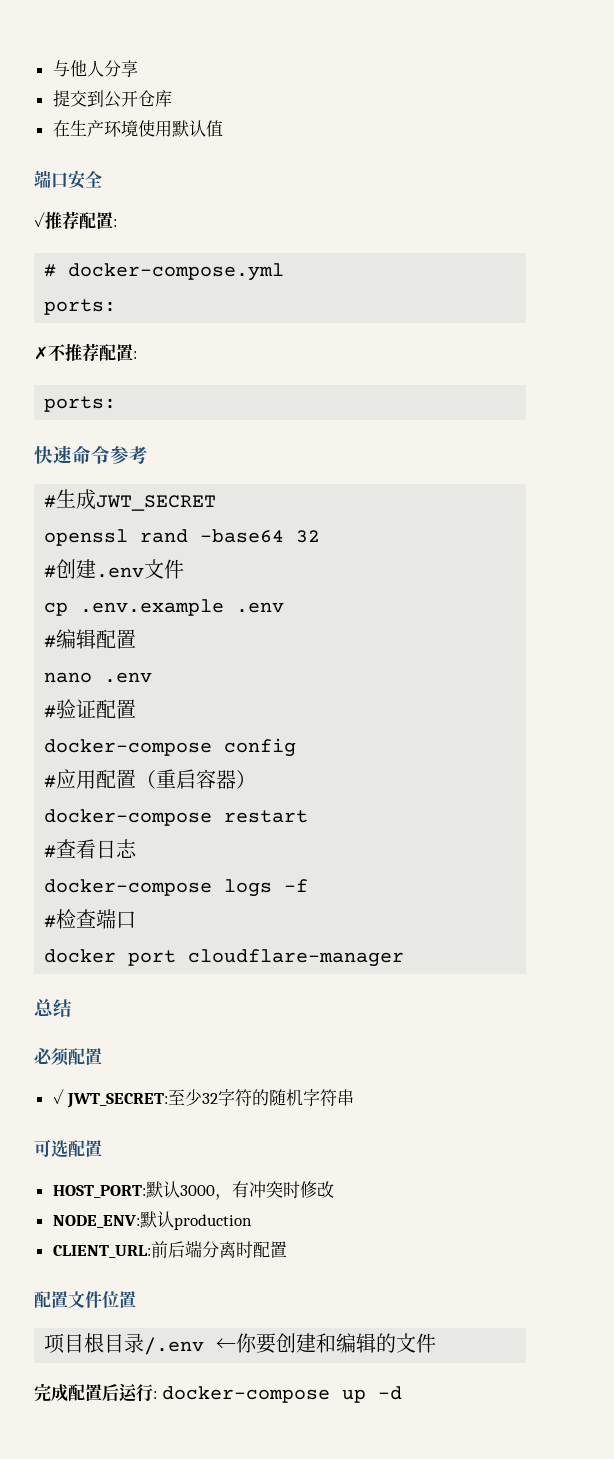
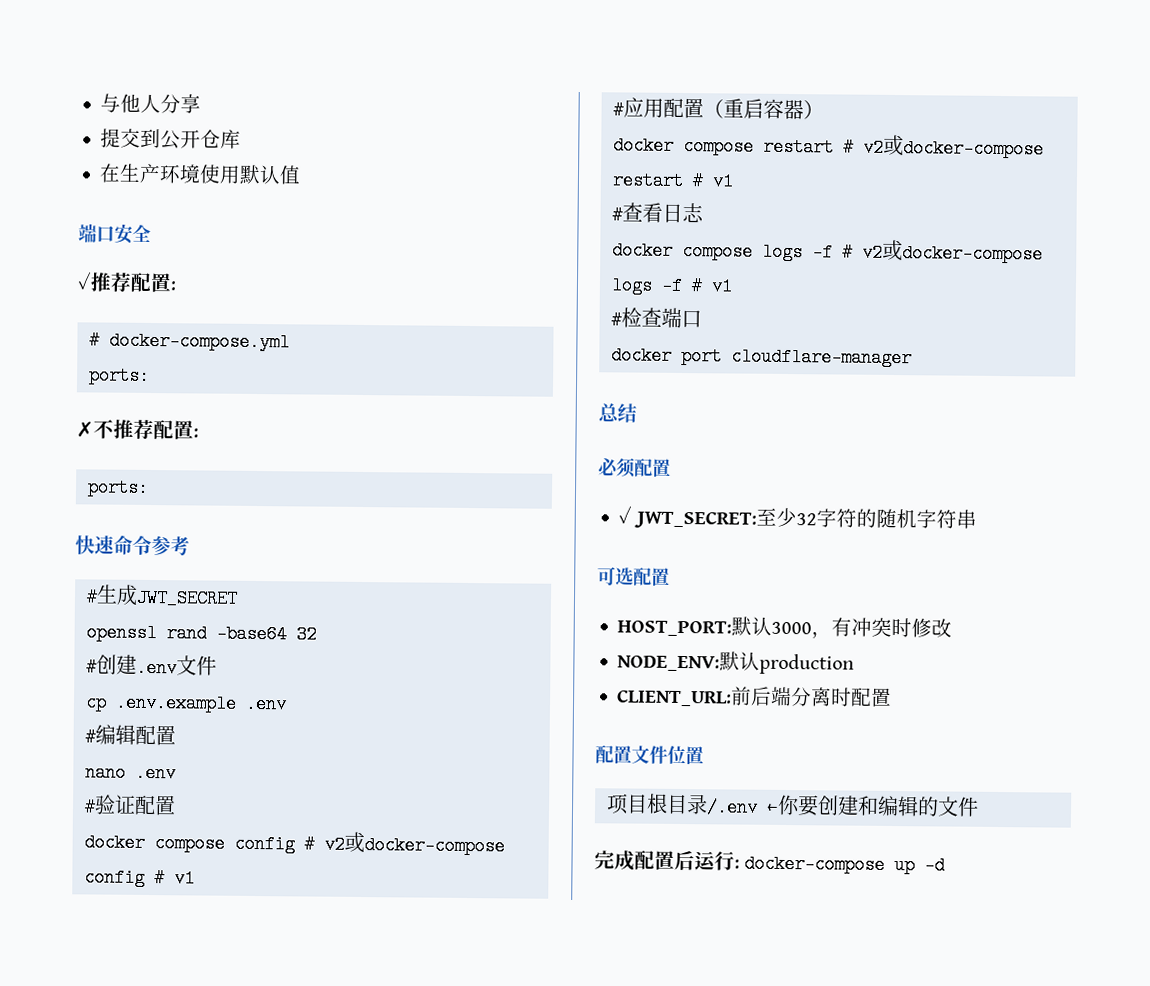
(137, 709) none -> [83,831,365,854] docker compose config # v2或
(297, 747) none -> [153,869,195,888] # v1
(257, 779) none -> [612,134,904,157] docker compose restart # v2或
(309, 816) none -> [691,172,734,191] # v1
(138, 848) none -> [611,239,903,262] docker compose logs -f # v2或
(309, 885) none -> [690,277,733,296] # v1

